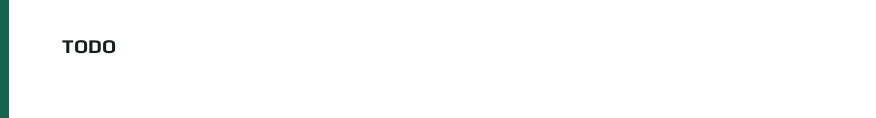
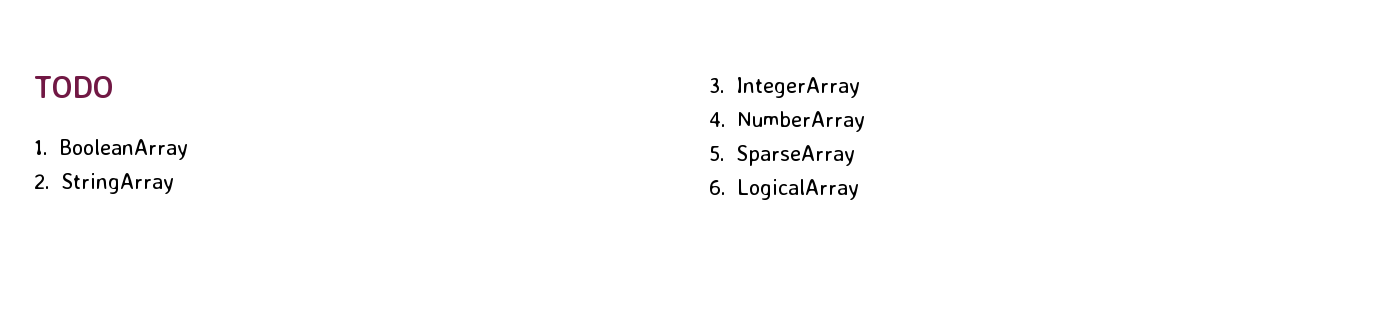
(116, 47) none -> [34,139,189,160] [34,173,174,194] [709,77,860,98] [709,111,865,132] [709,145,855,166] [709,179,859,200] // 1. BooleanArray // 2. StringArray // 3. IntegerArray // 4. NumberArray // 5. SparseArray // 6. LogicalArray

